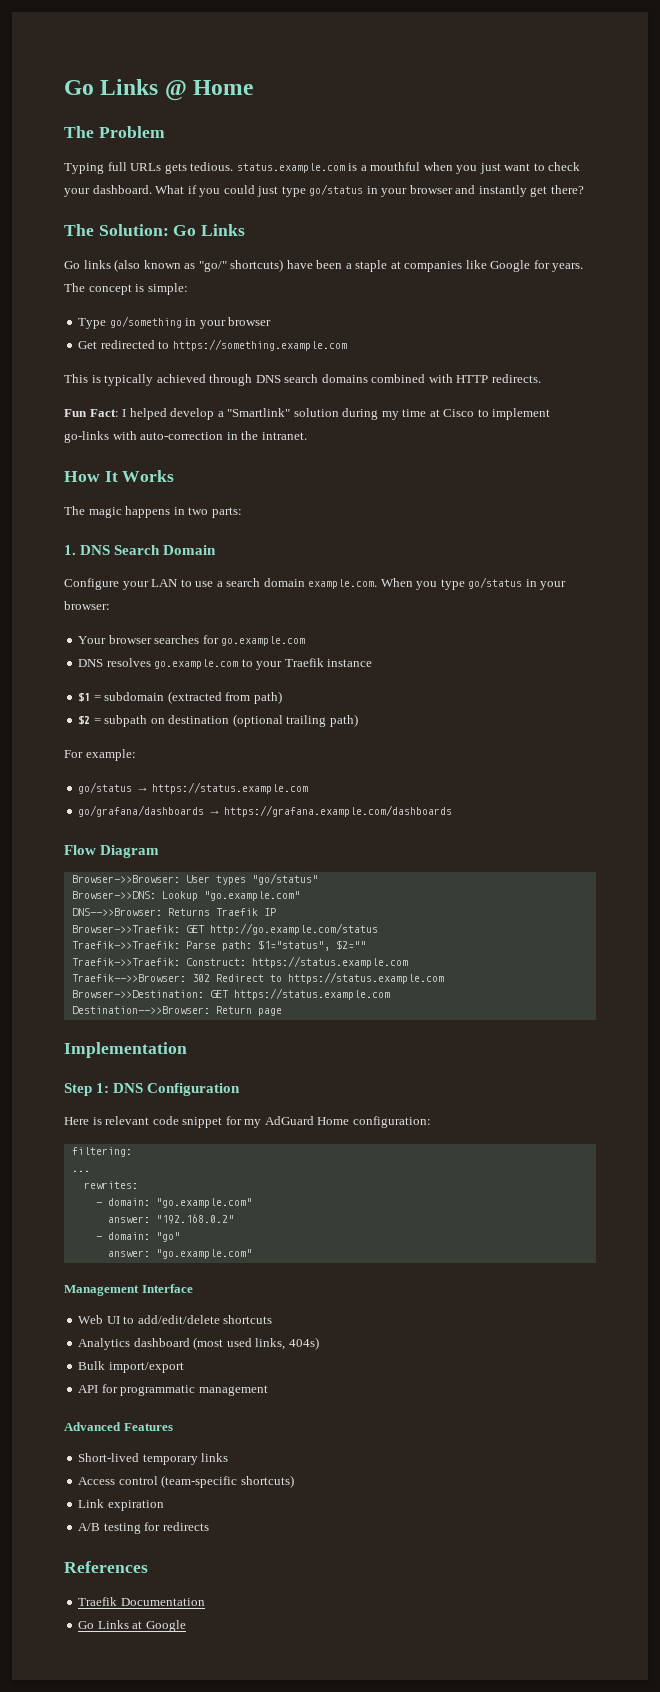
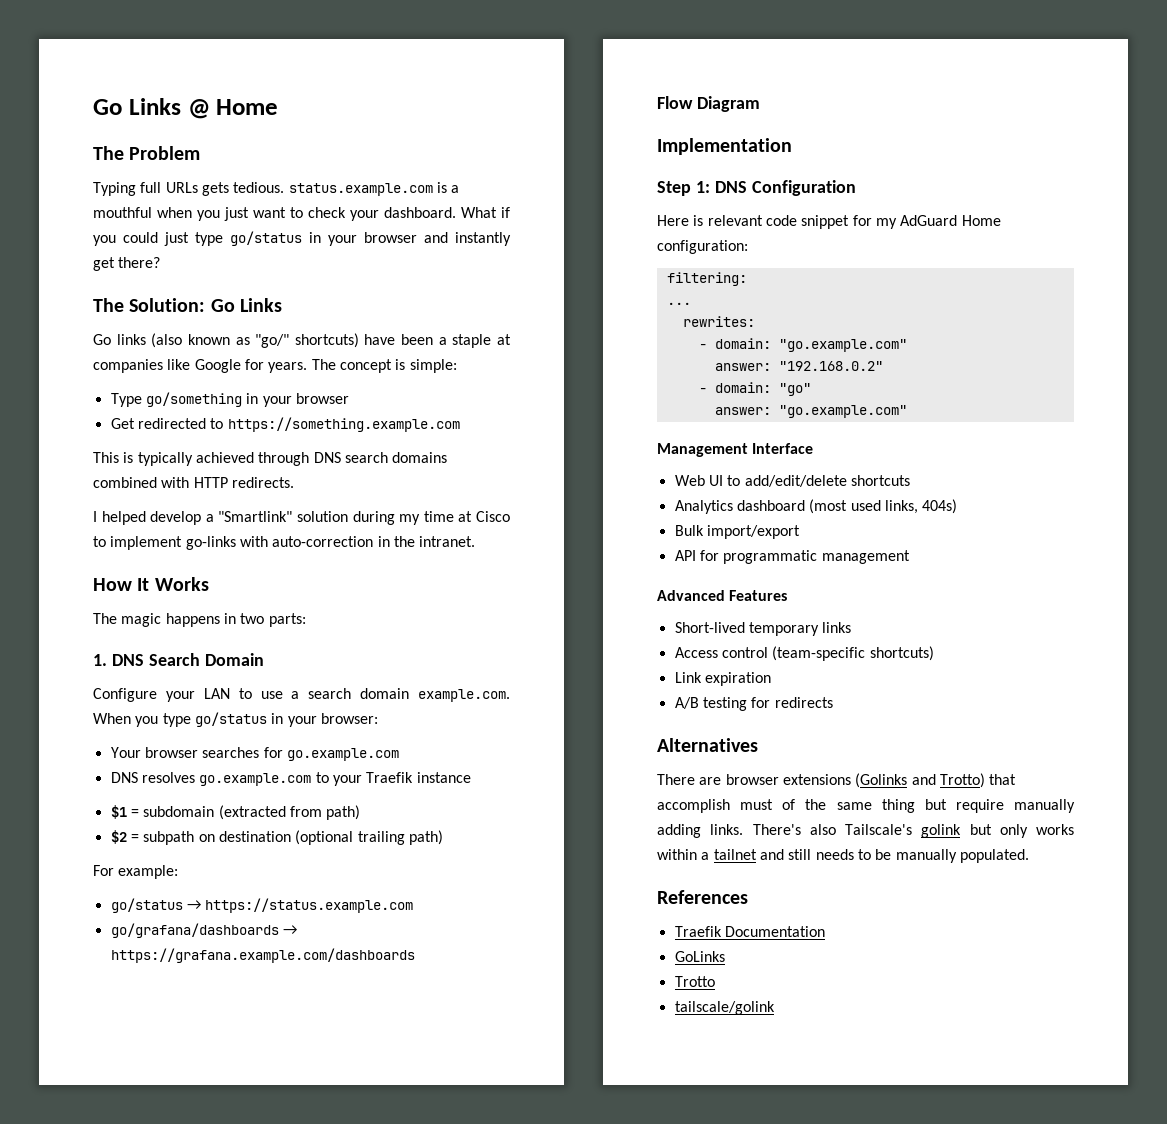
[64,409,119,417] Fun Fact: -> (294, 482) none
[71,873,318,885] [71,891,300,901] [71,908,276,916] [71,923,378,935] [71,940,366,951] [71,956,408,968] [71,972,444,984] [71,988,390,1000] [71,1006,282,1016] // Browser->>Browser: User types "go/status" // Browser->>DNS: Lookup "go.example.com" // DNS-->>Browser: Returns Traefik IP // Browser->>Traefik: GET http://go.example.com/status // Traefik->>Traefik: Parse path: $1="status", $2="" // Traefik->>Traefik: Construct: https://status.example.com // Traefik-->>Browser: 302 Redirect to https://status.example.com // Browser->>Destination: GET https://status.example.com // Destination-->>Browser: Return page -> (760, 104) none
(209, 1526) none -> [657,738,758,752] [657,773,1017,788] [657,799,1075,813] [657,824,1074,838] [657,849,1029,863] // Alternatives // There are browser extensions (Golinks and Trotto) that accomplish must of the same thing but require manually adding links. There's also Tailscale's golink but only works within a tailnet and still needs to be manually populated.
[78,1620,186,1632] Go Links at Google -> [674,951,725,962] [674,976,715,987] [674,1001,775,1015] GoLinks // Trotto // tailscale/golink

